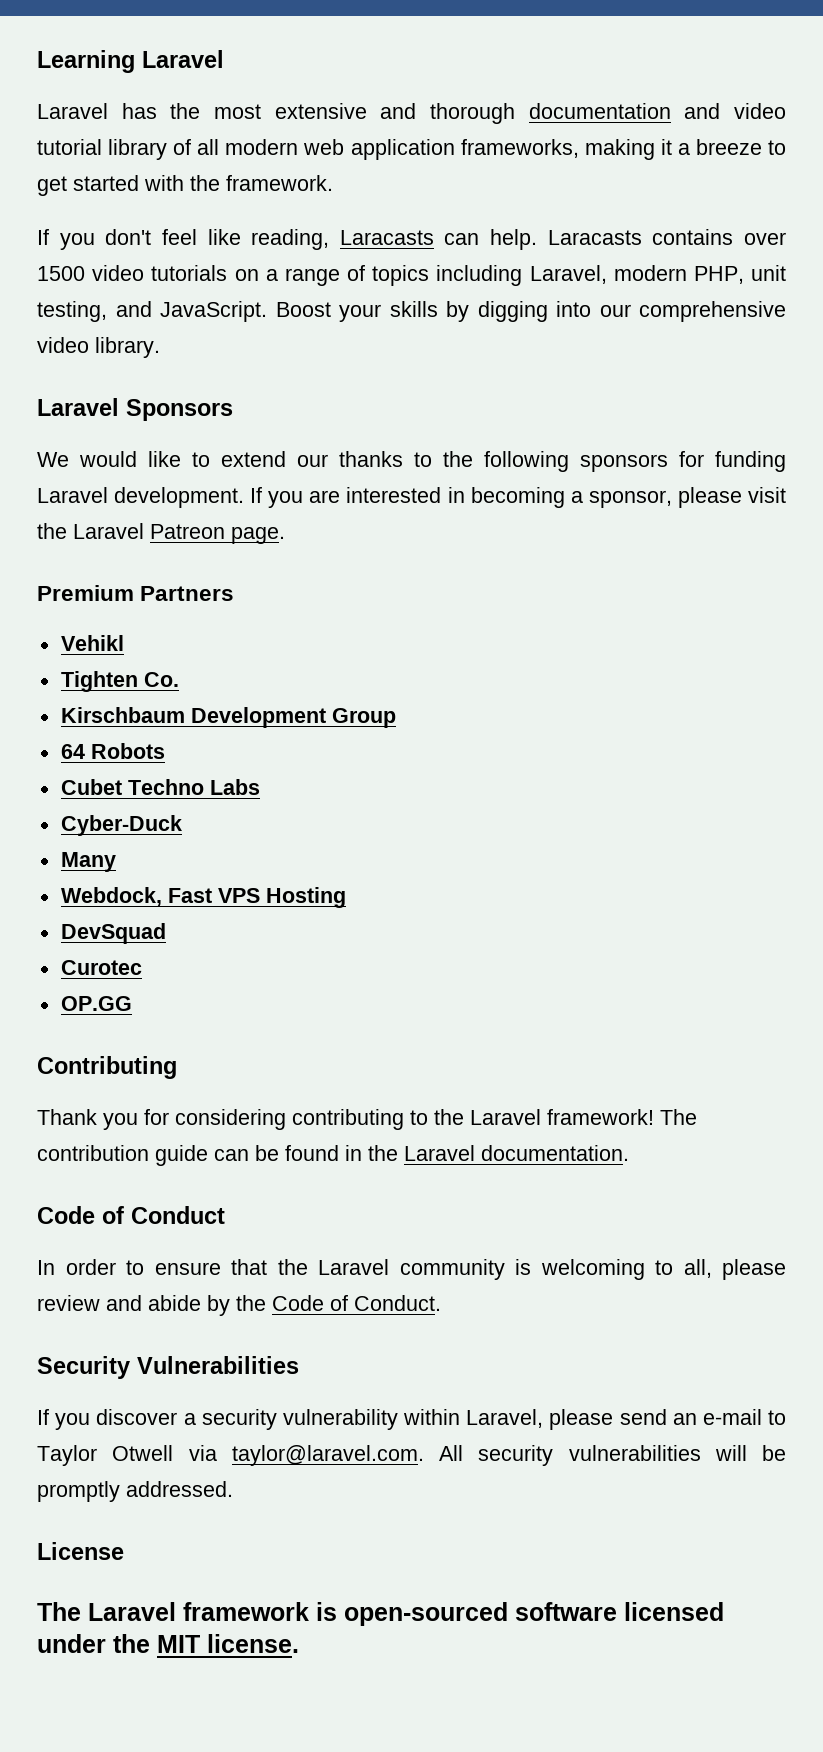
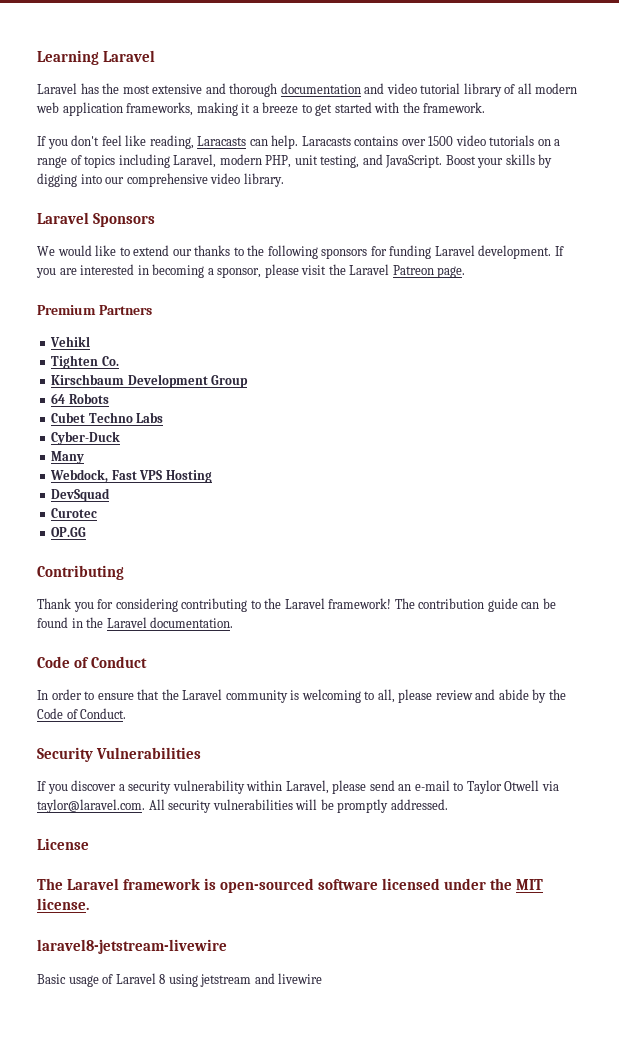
(299, 1643) none -> [37,939,227,954] [37,973,323,987] // laravel8-jetstream-livewire // Basic usage of Laravel 8 using jetstream and livewire

